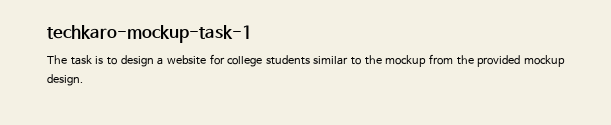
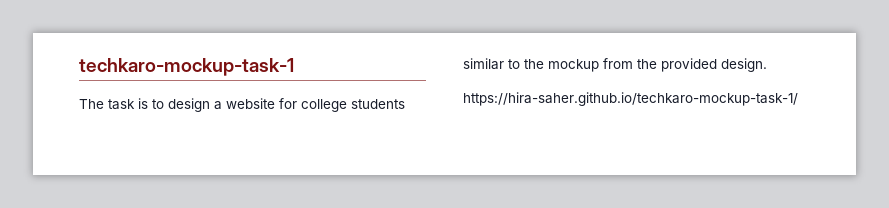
[523,55,565,67] mockup -> (717, 65) none
(83, 80) none -> [463,92,798,106] // https://hira-saher.github.io/techkaro-mockup-task-1/

